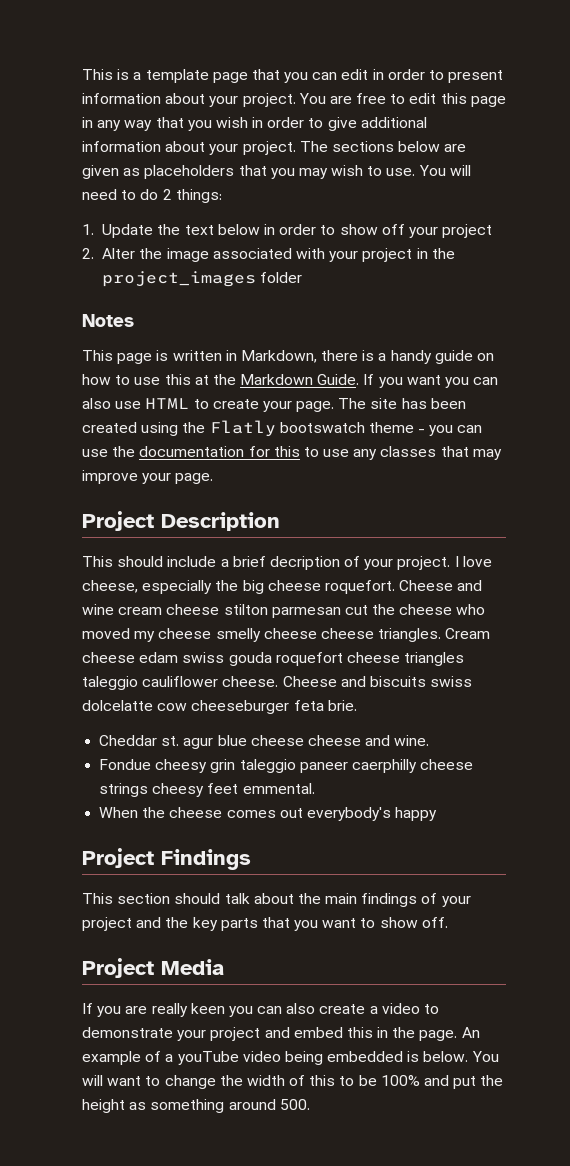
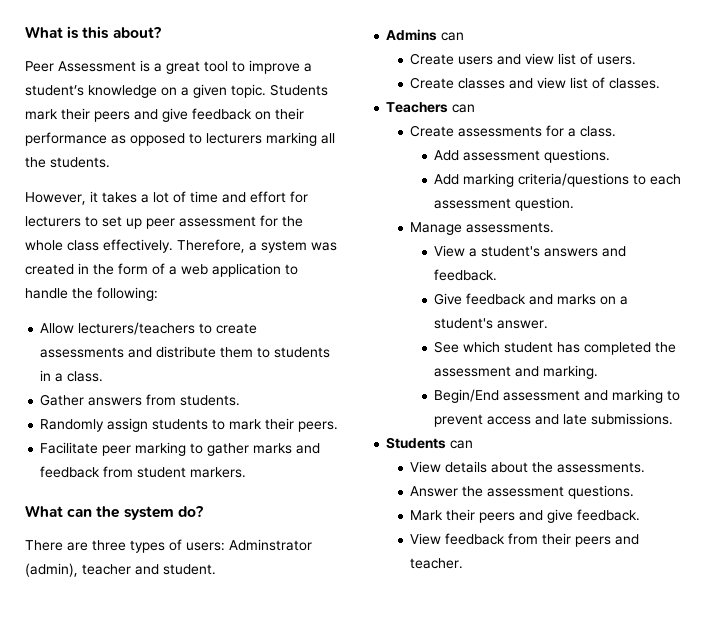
[82,69,504,83] [82,93,506,107] [82,117,427,131] [82,141,467,155] [82,165,471,179] [82,189,222,203] [82,224,493,238] [82,248,455,262] [102,271,303,287] [82,314,134,327] [82,350,495,364] [82,374,499,388] [82,398,466,412] [82,420,483,437] [82,446,502,460] [82,470,214,484] [82,511,280,531] [82,556,492,570] [82,580,483,594] [82,604,486,618] [82,628,491,642] [82,652,465,666] [82,676,473,690] [82,700,357,714] [99,735,430,749] [99,759,474,773] [99,783,315,797] [99,807,438,821] [82,848,251,870] [82,893,471,907] [82,917,448,931] [82,958,224,978] [82,1003,440,1017] [82,1027,480,1041] [82,1051,499,1065] [82,1075,504,1089] [82,1099,310,1113] This is a template page that you can edit in order to present information about your project. You are free to edit this page in any way that you wish in order to give additional information about your project. The sections below are given as placeholders that you may wish to use. You will need to do 2 things: // 1. Update the text below in order to show off your project // 2. Alter the image associated with your project in the project_images folder // Notes // This page is written in Markdown, there is a handy guide on how to use this at the Markdown Guide. If you want you can also use HTML to create your page. The site has been created using the Flatly bootswatch theme - you can use the documentation for this to use any classes that may improve your page. // Project Description // This should include a brief decription of your project. I love cheese, especially the big cheese roquefort. Cheese and wine cream cheese stilton parmesan cut the cheese who moved my cheese smelly cheese cheese triangles. Cream cheese edam swiss gouda roquefort cheese triangles taleggio cauliflower cheese. Cheese and biscuits swiss dolcelatte cow cheeseburger feta brie. // Cheddar st. agur blue cheese cheese and wine. // Fondue cheesy grin taleggio paneer caerphilly cheese strings cheesy feet emmental. // When the cheese comes out everybody's happy // Project Findings // This section should talk about the main findings of your project and the key parts that you want to show off. // Project Media // If you are really keen you can also create a video to demonstrate your project and embed this in the page. An example of a youTube video being embedded is below. You will want to change the width of this to be 100% and put the height as something around 500. -> [25,26,161,39] [25,60,312,74] [25,84,328,98] [25,108,304,122] [25,132,335,146] [25,157,110,168] [25,191,308,205] [25,215,303,229] [25,239,337,253] [25,263,298,277] [25,287,158,301] [40,322,258,335] [40,346,331,358] [40,370,104,382] [40,394,241,406] [40,418,339,432] [40,442,321,456] [40,466,247,478] [25,505,203,520] [25,539,312,553] [25,563,216,577] [386,29,465,41] [410,53,637,65] [410,77,661,89] [386,102,476,113] [410,125,617,137] [434,149,611,163] [434,173,682,187] [434,197,575,211] [410,222,555,235] [434,245,627,257] [434,269,498,281] [434,293,629,305] [434,318,549,329] [434,341,677,355] [434,365,599,379] [434,389,681,403] [434,413,674,427] [386,437,474,449] [410,461,646,473] [410,485,635,499] [410,509,641,523] [410,533,640,547] [410,558,464,569] What is this about? // Peer Assessment is a great tool to improve a student’s knowledge on a given topic. Students mark their peers and give feedback on their performance as opposed to lecturers marking all the students. // However, it takes a lot of time and effort for lecturers to set up peer assessment for the whole class effectively. Therefore, a system was created in the form of a web application to handle the following: // Allow lecturers/teachers to create assessments and distribute them to students in a class. // Gather answers from students. // Randomly assign students to mark their peers. // Facilitate peer marking to gather marks and feedback from student markers. // What can the system do? // There are three types of users: Adminstrator (admin), teacher and student. // Admins can // Create users and view list of users. // Create classes and view list of classes. // Teachers can // Create assessments for a class. // Add assessment questions. // Add marking criteria/questions to each assessment question. // Manage assessments. // View a student's answers and feedback. // Give feedback and marks on a student's answer. // See which student has completed the assessment and marking. // Begin/End assessment and marking to prevent access and late submissions. // Students can // View details about the assessments. // Answer the assessment questions. // Mark their peers and give feedback. // View feedback from their peers and teacher.

